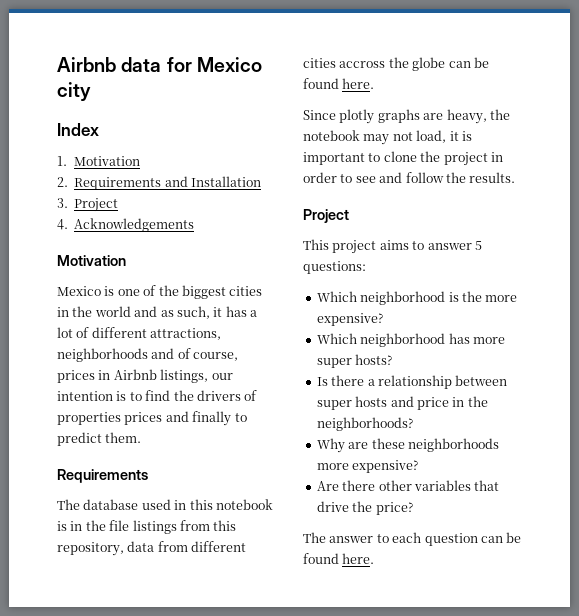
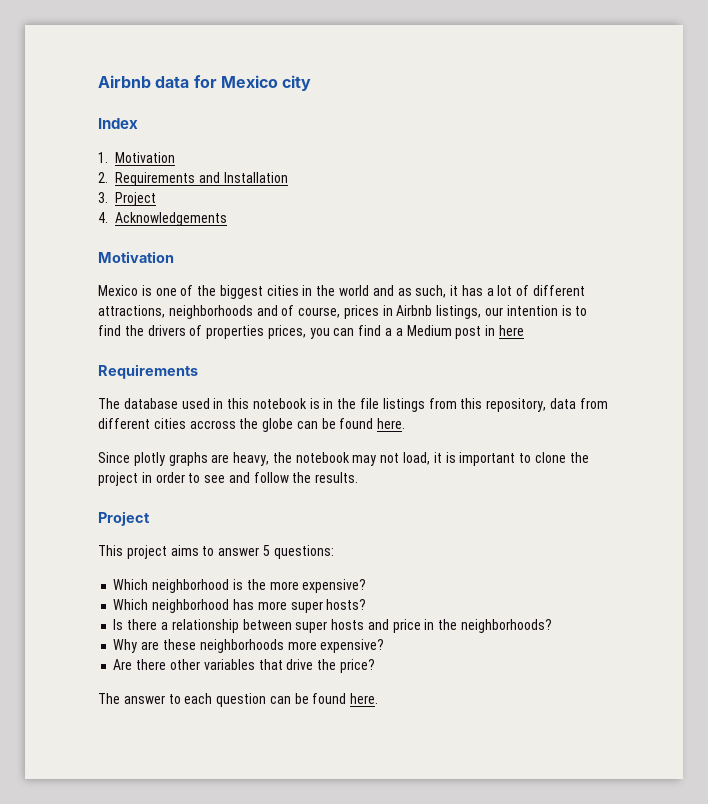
[124,411,247,426] [57,432,142,446] prices and finally to predict them. -> [267,325,524,339] prices, you can find a a Medium post in here

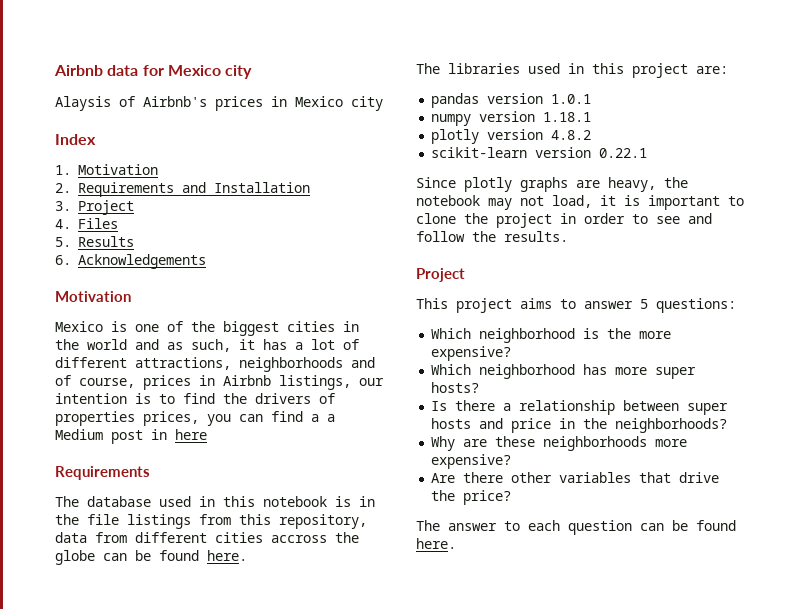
(312, 83) none -> [55,96,383,111] // Alaysis of Airbnb's prices in Mexico city
(108, 217) none -> [78,218,118,229] [55,236,134,247] [55,255,71,265] Files // 5. Results // 6.
(406, 423) none -> [416,63,728,78] [431,93,592,108] [431,111,592,126] [431,129,592,144] [431,147,648,158] // The libraries used in this project are: // pandas version 1.0.1 // numpy version 1.18.1 // plotly version 4.8.2 // scikit-learn version 0.22.1

